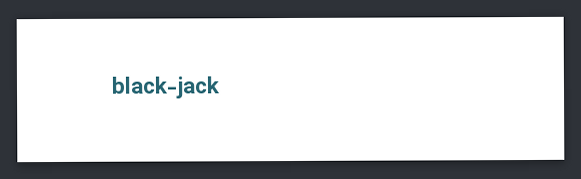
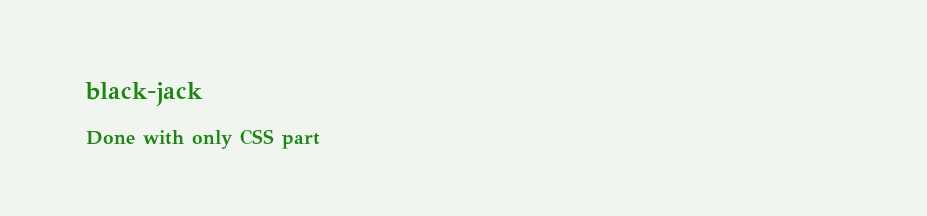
(221, 87) none -> [86,129,320,149] // Done with only CSS part

